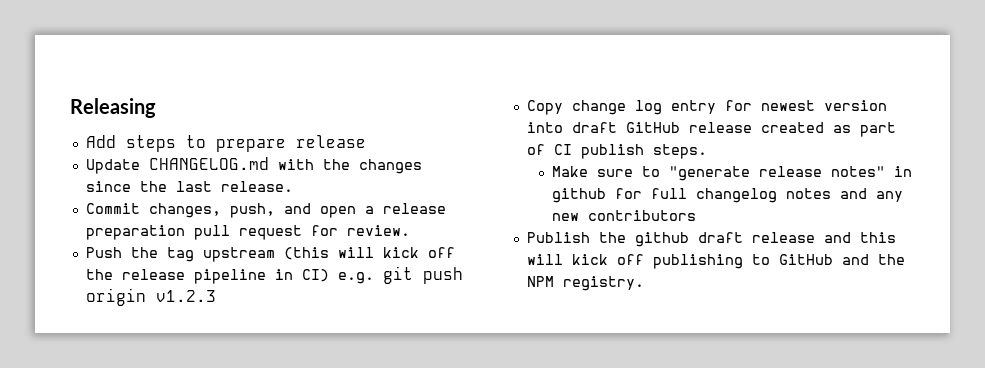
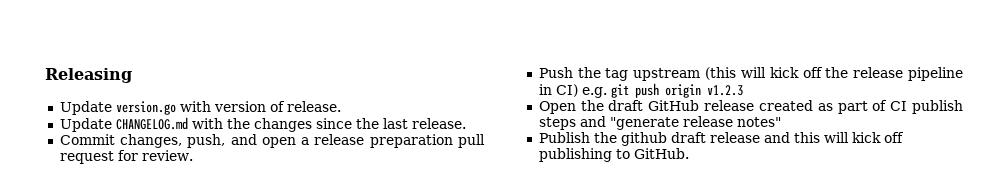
[85,135,366,152] Add steps to prepare release -> [59,101,341,115] Update version.go with version of release.
[526,100,887,115] [526,122,563,133] Copy change log entry for newest version into -> [538,100,604,114] Open the
[652,144,707,159] [552,166,661,177] steps. // Make sure to -> [538,116,606,130] steps and
[894,166,913,177] [552,188,904,203] [552,210,697,221] in github for full changelog notes and any new contributors -> (781, 122) none
[778,254,905,265] [526,276,644,291] GitHub and the NPM registry. -> [633,148,689,159] GitHub.

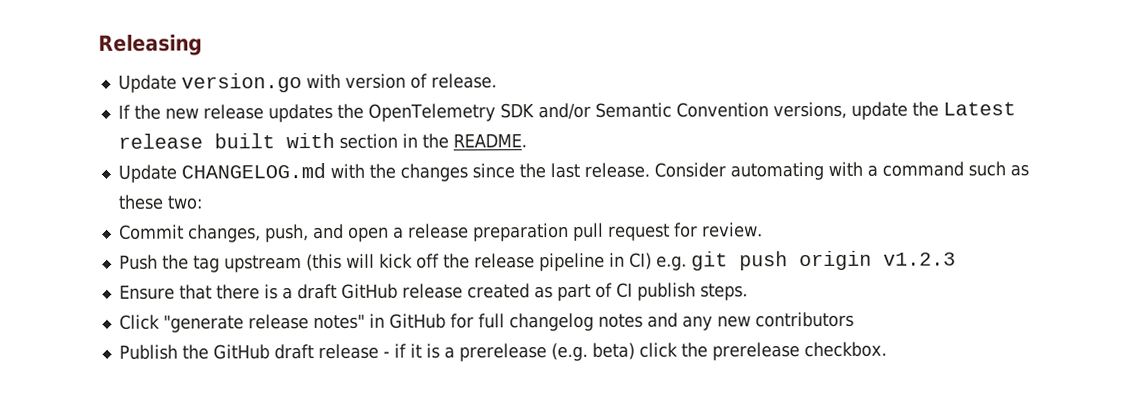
(341, 106) none -> [117,101,1016,123] [117,132,527,149] // If the new release updates the OpenTelemetry SDK and/or Semantic Convention versions, update the Latest release built with section in the README.
(466, 123) none -> [653,161,1029,181] [117,194,203,210] Consider automating with a command such as these two:
[538,100,604,114] Open the -> [118,284,293,300] Ensure that there is a
[538,116,606,130] steps and -> [699,283,748,301] [118,314,160,330] steps. // Click
(781, 122) none -> [368,311,854,332] in GitHub for full changelog notes and any new contributors
[620,132,667,146] github -> [212,344,270,360] GitHub
[763,132,904,143] [538,148,689,162] and this will kick off publishing to GitHub. -> [382,341,887,362] - if it is a prerelease (e.g. beta) click the prerelease checkbox.

